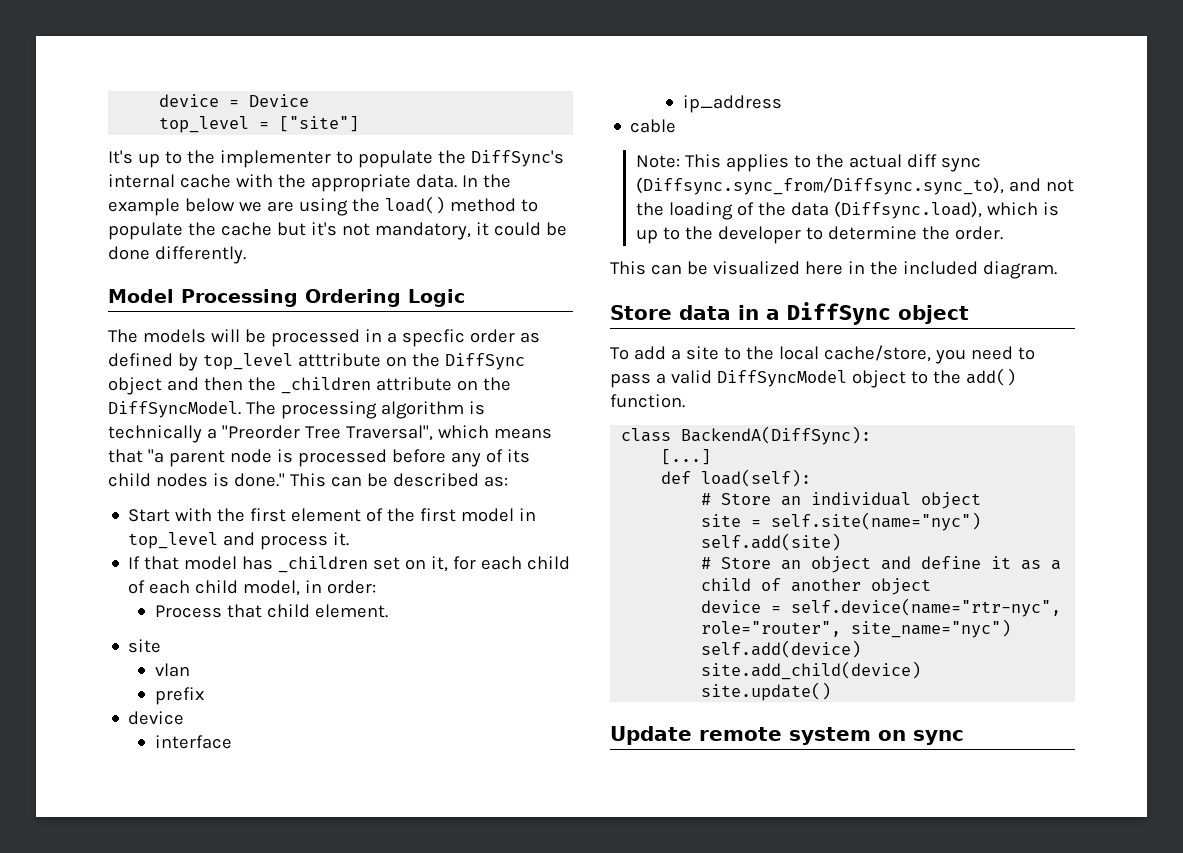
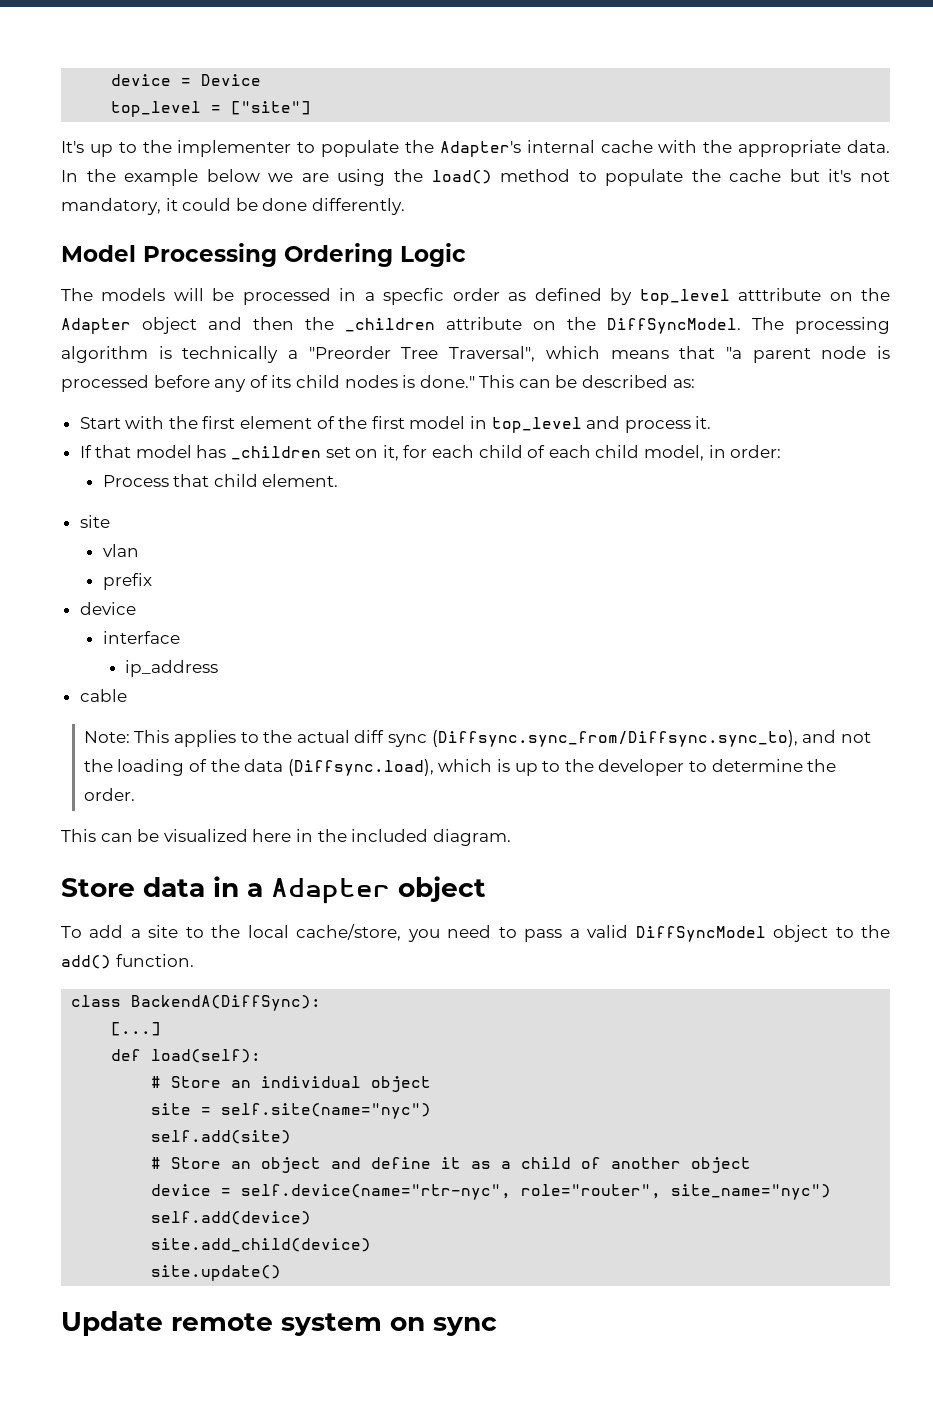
[470,150,564,167] DiffSync's -> [439,141,521,157] Adapter's
[444,353,525,370] DiffSync -> [61,318,131,334] Adapter
[787,302,891,325] DiffSync -> [271,878,390,904] Adapter

